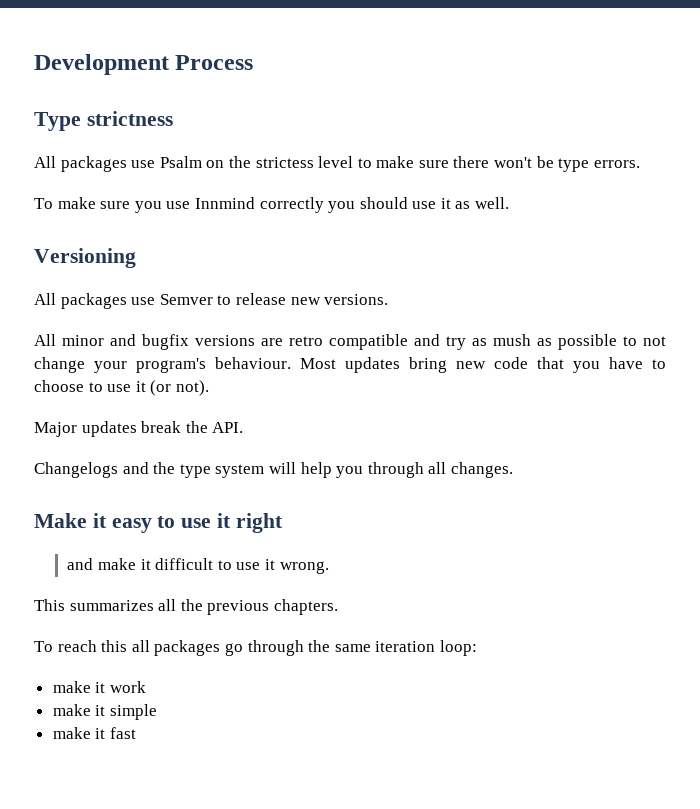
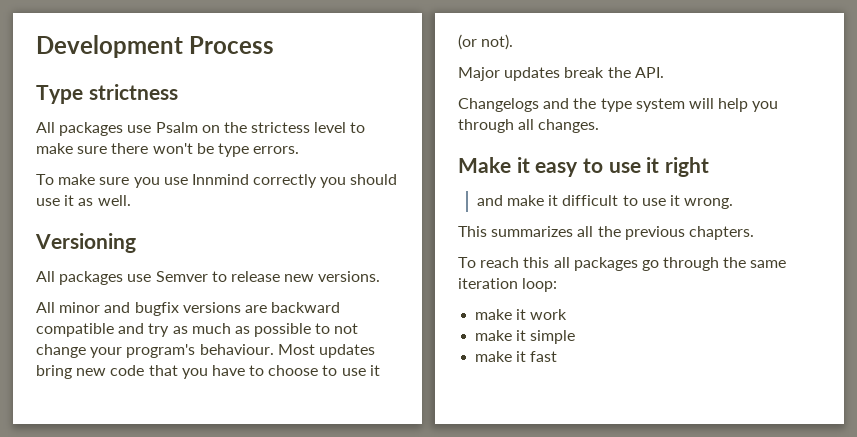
[289,336,323,346] retro -> [271,302,341,313] backward
[493,334,531,346] mush -> [191,323,231,334] much

